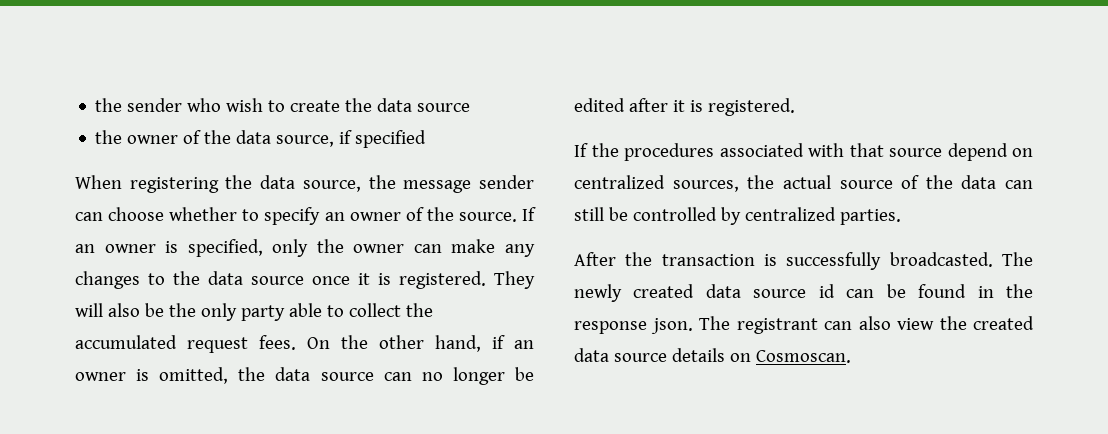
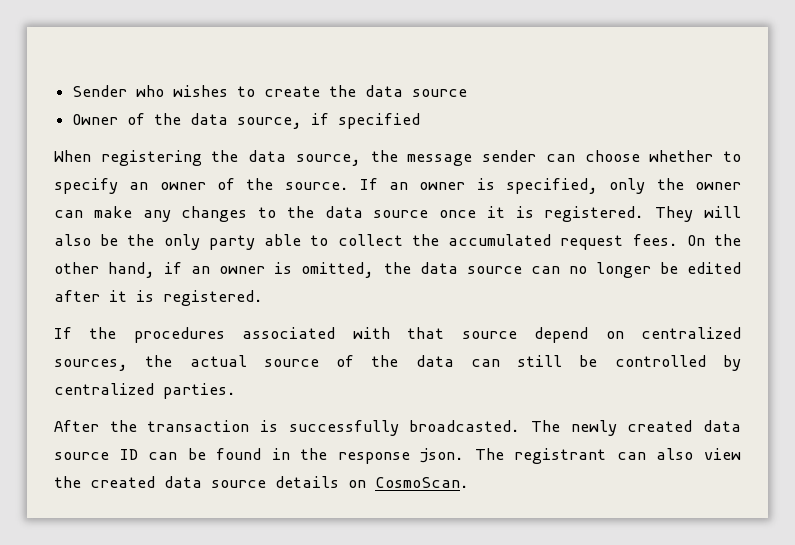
[95,98,264,112] the sender who wish -> [72,85,229,97] Sender who wishes
[95,130,179,144] the owner -> [72,114,119,125] Owner
[818,284,835,298] id -> [119,449,138,460] ID
[755,350,851,363] Cosmoscan. -> [375,477,469,488] CosmoScan.

